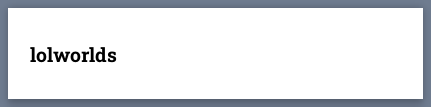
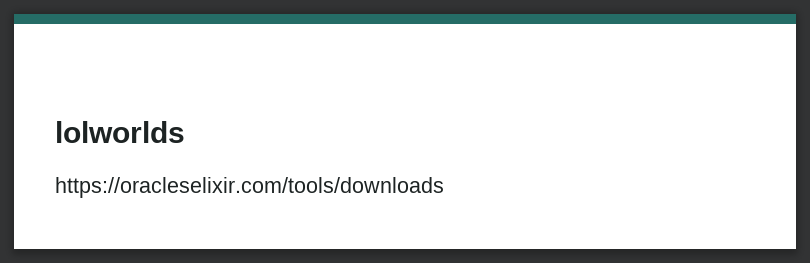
(117, 55) none -> [55,177,444,198] // https://oracleselixir.com/tools/downloads

